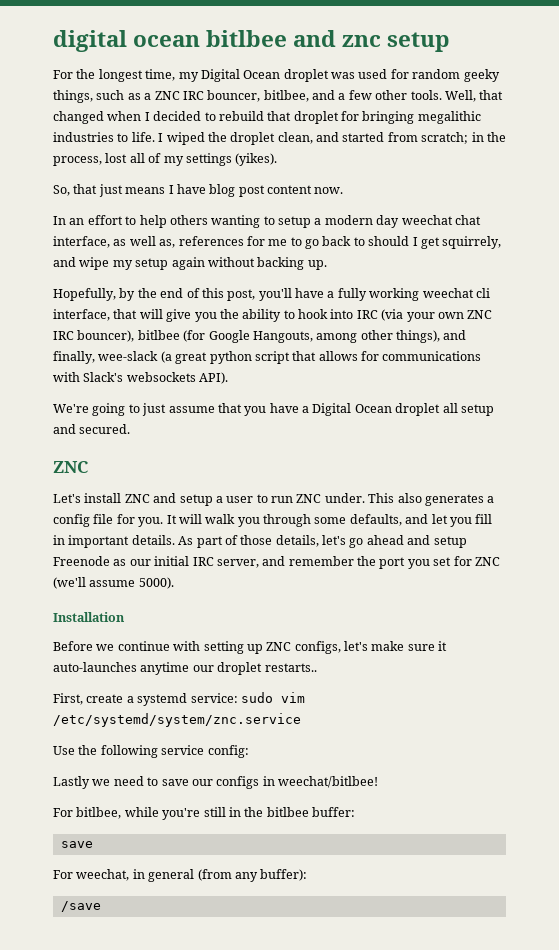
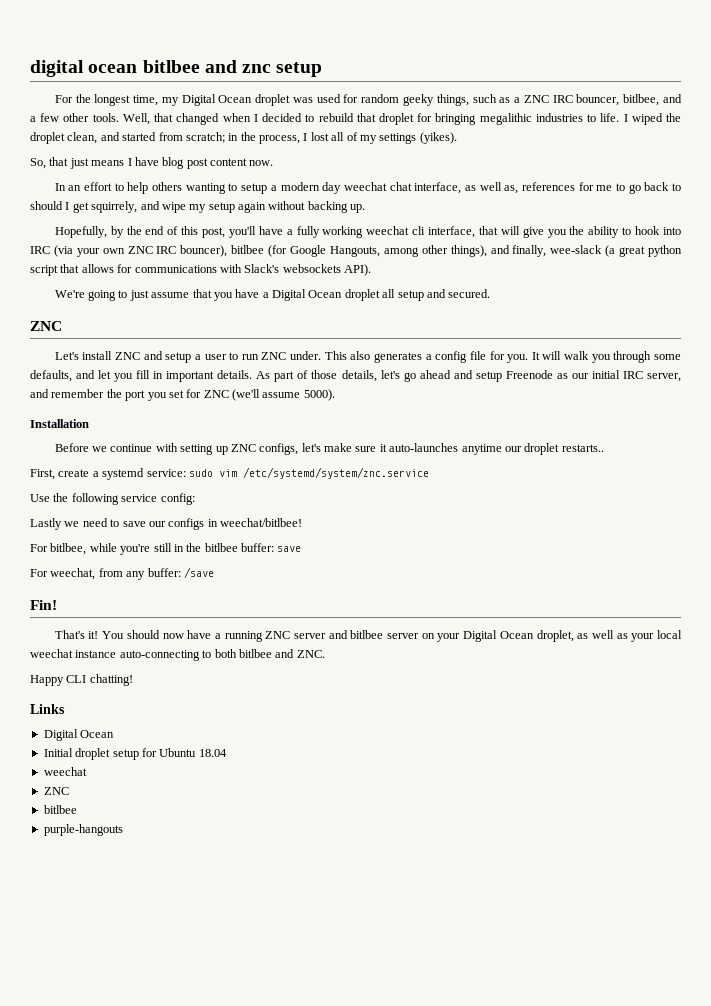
(102, 161) none -> [303,133,308,141] I
(355, 812) // -> (274, 547) none
[132,869,308,882] [60,901,101,912] in general (from any buffer): // /save -> [98,567,214,580] [30,600,57,610] [54,630,682,642] [30,649,325,661] [30,674,133,686] [30,704,65,714] [43,729,115,741] [43,748,227,760] [43,767,87,776] [43,787,69,795] [43,805,77,814] [43,824,123,836] from any buffer: /save // Fin! // That's it! You should now have a running ZNC server and bitlbee server on your Digital Ocean droplet, as well as your local weechat instance auto-connecting to both bitlbee and ZNC. // Happy CLI chatting! // Links // Digital Ocean // Initial droplet setup for Ubuntu 18.04 // weechat // ZNC // bitlbee // purple-hangouts

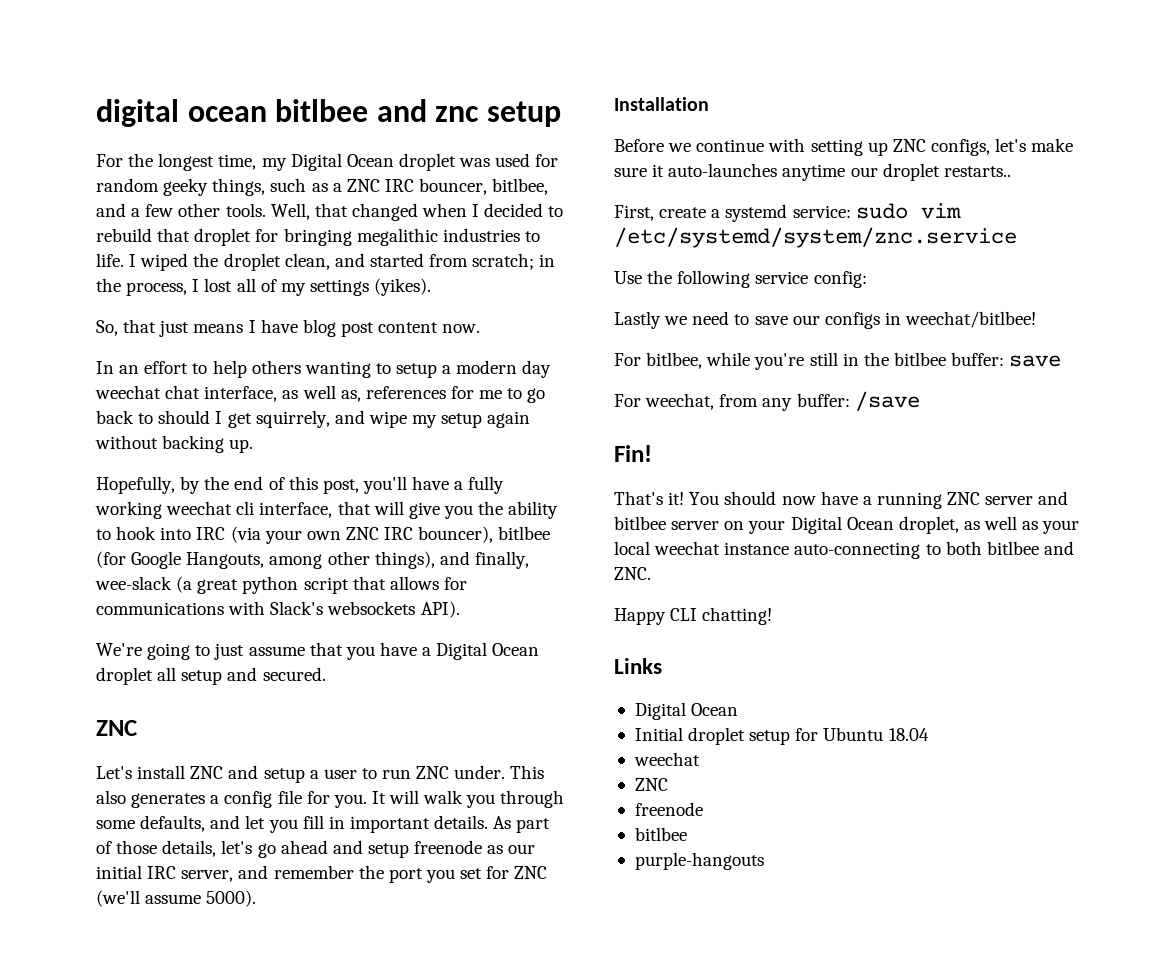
[505,370,553,379] Freenode -> [414,840,483,854] freenode
(69, 791) none -> [634,802,703,816] // freenode

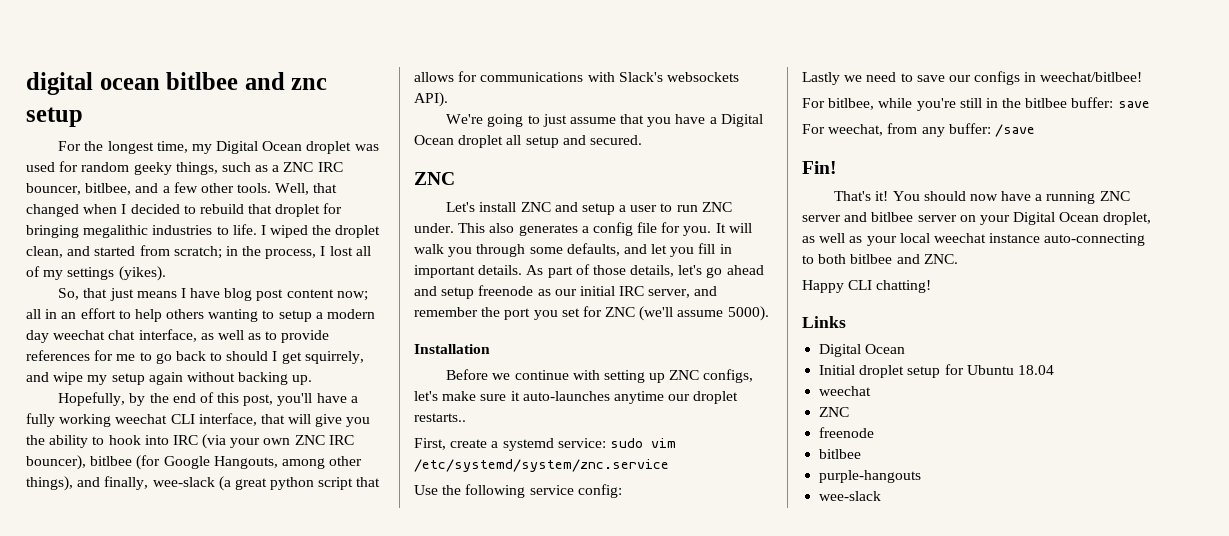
[442,324,481,333] [96,361,114,374] now. // In -> [336,291,368,301] [26,309,58,319] now; all in
[340,390,361,402] as, -> [248,330,330,343] as to provide
[236,501,255,515] cli -> [170,414,195,424] CLI
(764, 861) none -> [819,491,882,501] // wee-slack

